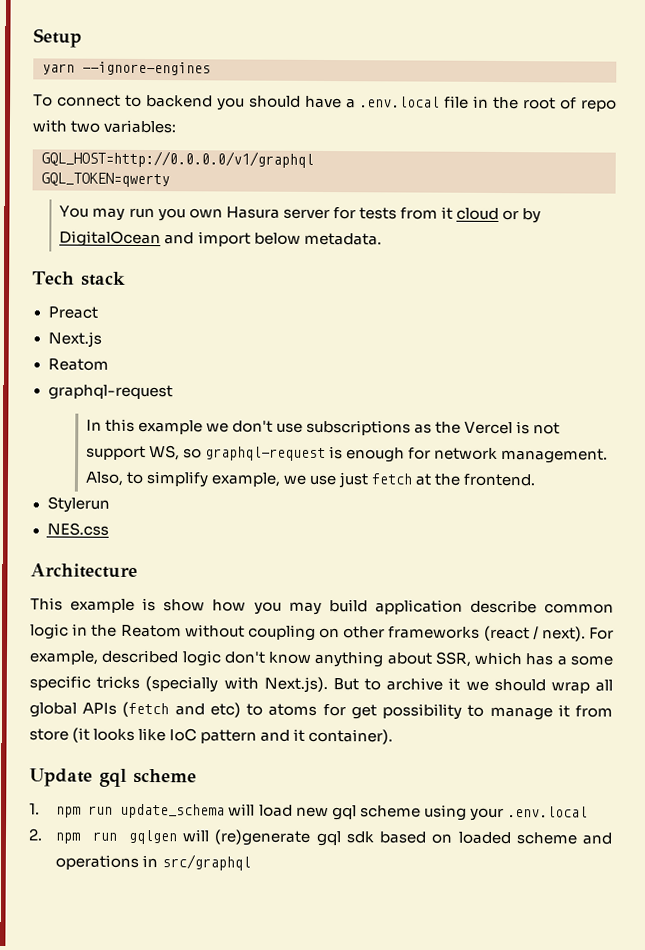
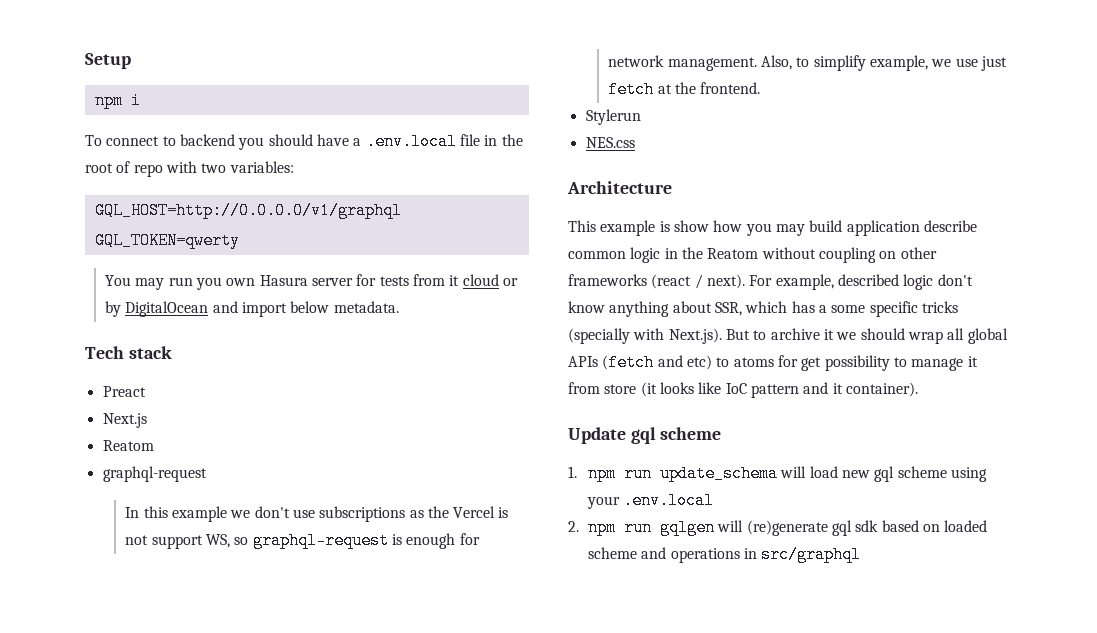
[42,61,211,76] yarn --ignore-engines -> [94,92,141,109] npm i

